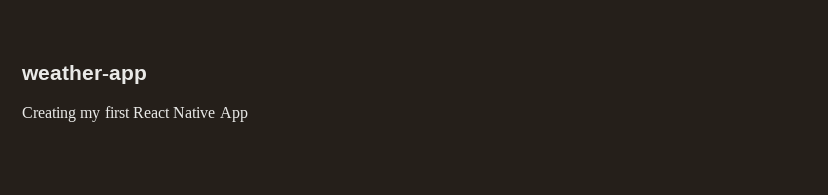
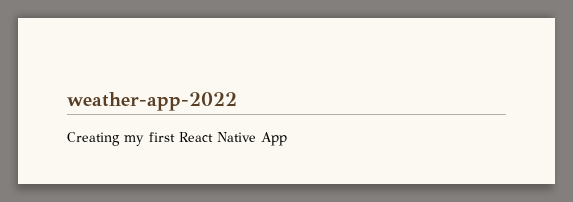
[21,65,147,84] weather-app -> [67,92,237,111] weather-app-2022

